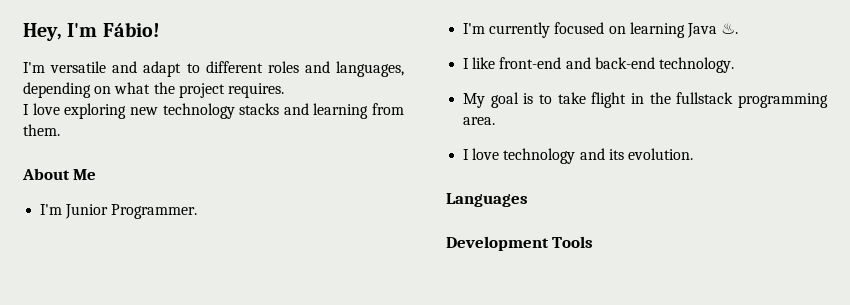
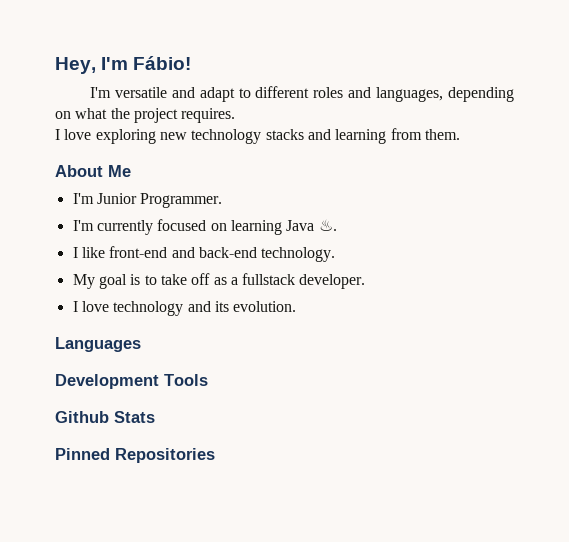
[591,92,828,108] [463,117,496,125] flight in the fullstack programming area. -> [191,273,366,289] off as a fullstack developer.
(594, 242) none -> [55,411,155,423] [55,448,215,463] // Github Stats // Pinned Repositories

